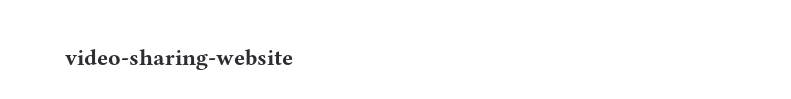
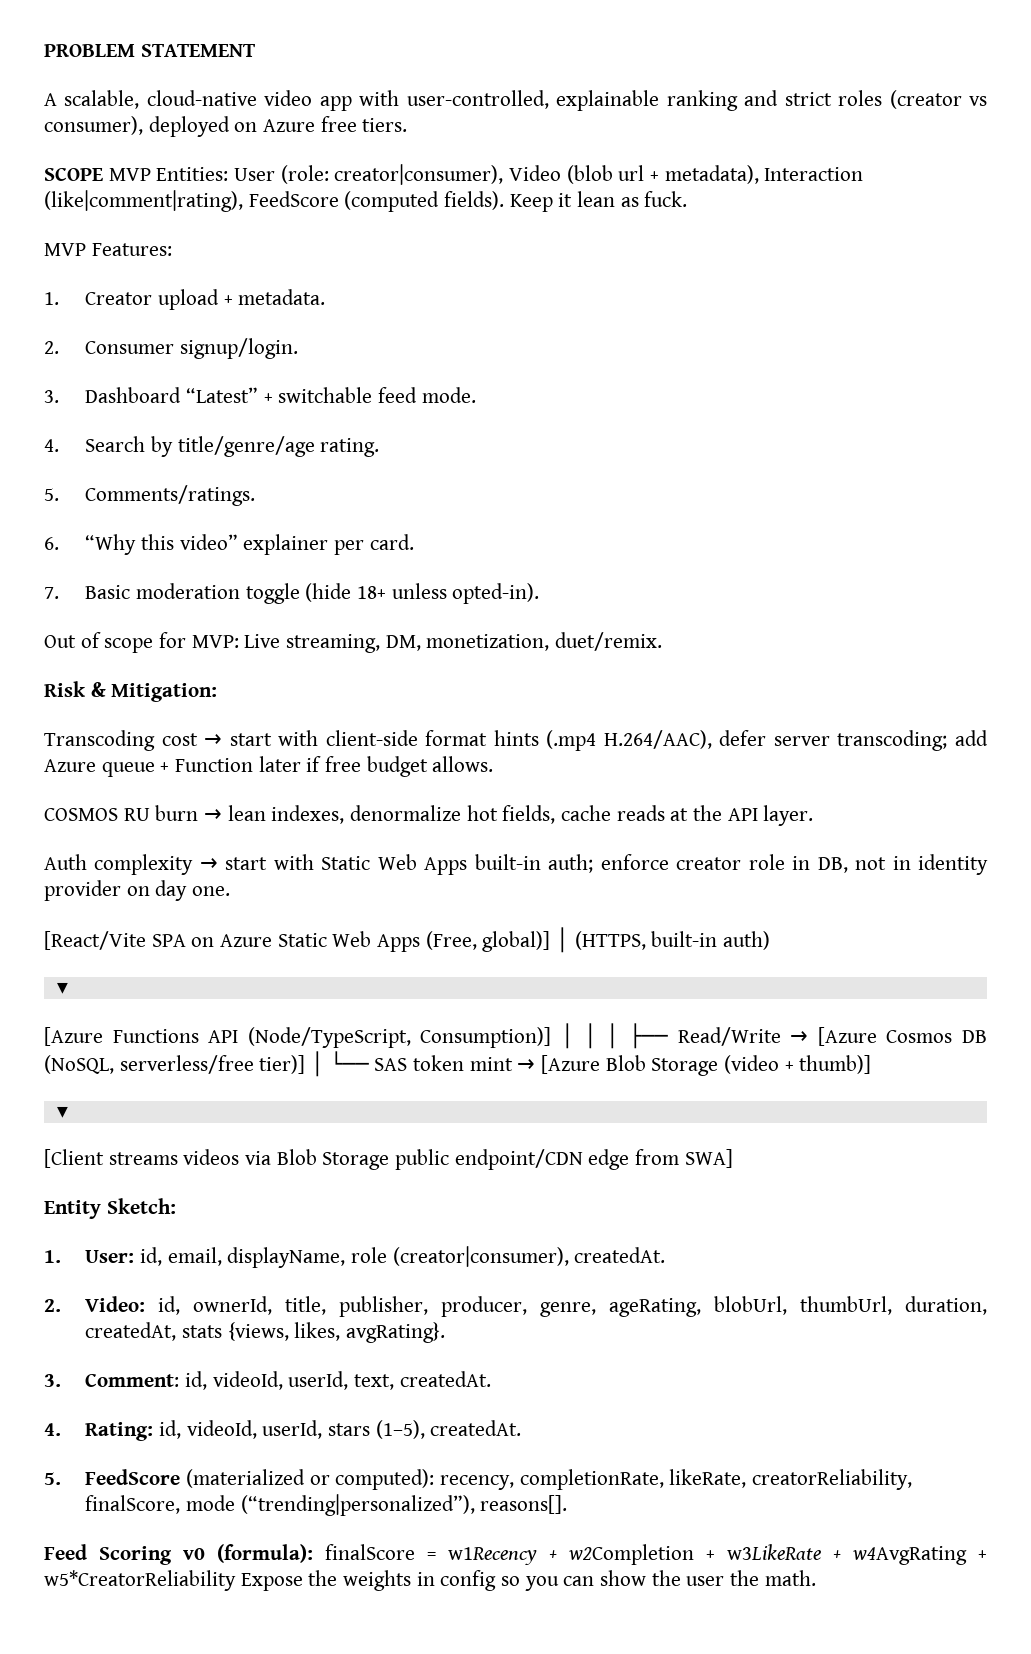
[65,49,293,70] video-sharing-website -> [44,44,256,57] [44,90,987,111] [44,116,408,137] [44,164,864,185] [44,190,688,212] [44,243,172,256] [44,289,326,310] [44,338,299,359] [44,387,476,403] [44,436,380,457] [44,485,256,506] [44,534,414,555] [44,583,540,604] [44,632,663,653] [44,681,218,702] [44,730,989,751] [44,756,494,777] [44,805,814,826] [44,854,989,875] [44,880,231,901] [44,927,771,953] [56,982,68,994] [44,1023,988,1049] [44,1051,872,1077] [56,1106,68,1118] [44,1149,733,1170] [44,1198,176,1219] [44,1246,666,1268] [44,1296,987,1317] [85,1322,446,1343] [44,1371,491,1390] [44,1420,522,1441] [44,1469,913,1490] [85,1494,568,1516] [44,1544,987,1565] [44,1570,816,1591] PROBLEM STATEMENT // A scalable, cloud-native video app with user-controlled, explainable ranking and strict roles (creator vs consumer), deployed on Azure free tiers. // SCOPE MVP Entities: User (role: creator|consumer), Video (blob url + metadata), Interaction (like|comment|rating), FeedScore (computed fields). Keep it lean as fuck. // MVP Features: // 1. Creator upload + metadata. // 2. Consumer signup/login. // 3. Dashboard “Latest” + switchable feed mode. // 4. Search by title/genre/age rating. // 5. Comments/ratings. // 6. “Why this video” explainer per card. // 7. Basic moderation toggle (hide 18+ unless opted-in). // Out of scope for MVP: Live streaming, DM, monetization, duet/remix. // Risk & Mitigation: // Transcoding cost → start with client-side format hints (.mp4 H.264/AAC), defer server transcoding; add Azure queue + Function later if free budget allows. // COSMOS RU burn → lean indexes, denormalize hot fields, cache reads at the API layer. // Auth complexity → start with Static Web Apps built-in auth; enforce creator role in DB, not in identity provider on day one. // [React/Vite SPA on Azure Static Web Apps (Free, global)] │ (HTTPS, built-in auth) // ▼ // [Azure Functions API (Node/TypeScript, Consumption)] │ │ │ ├── Read/Write → [Azure Cosmos DB (NoSQL, serverless/free tier)] │ └── SAS token mint → [Azure Blob Storage (video + thumb)] // ▼ // [Client streams videos via Blob Storage public endpoint/CDN edge from SWA] // Entity Sketch: // 1. User: id, email, displayName, role (creator|consumer), createdAt. // 2. Video: id, ownerId, title, publisher, producer, genre, ageRating, blobUrl, thumbUrl, duration, createdAt, stats {views, likes, avgRating}. // 3. Comment: id, videoId, userId, text, createdAt. // 4. Rating: id, videoId, userId, stars (1–5), createdAt. // 5. FeedScore (materialized or computed): recency, completionRate, likeRate, creatorReliability, finalScore, mode (“trending|personalized”), reasons[]. // Feed Scoring v0 (formula): finalScore = w1Recency + w2Completion + w3LikeRate + w4AvgRating + w5*CreatorReliability Expose the weights in config so you can show the user the math.

